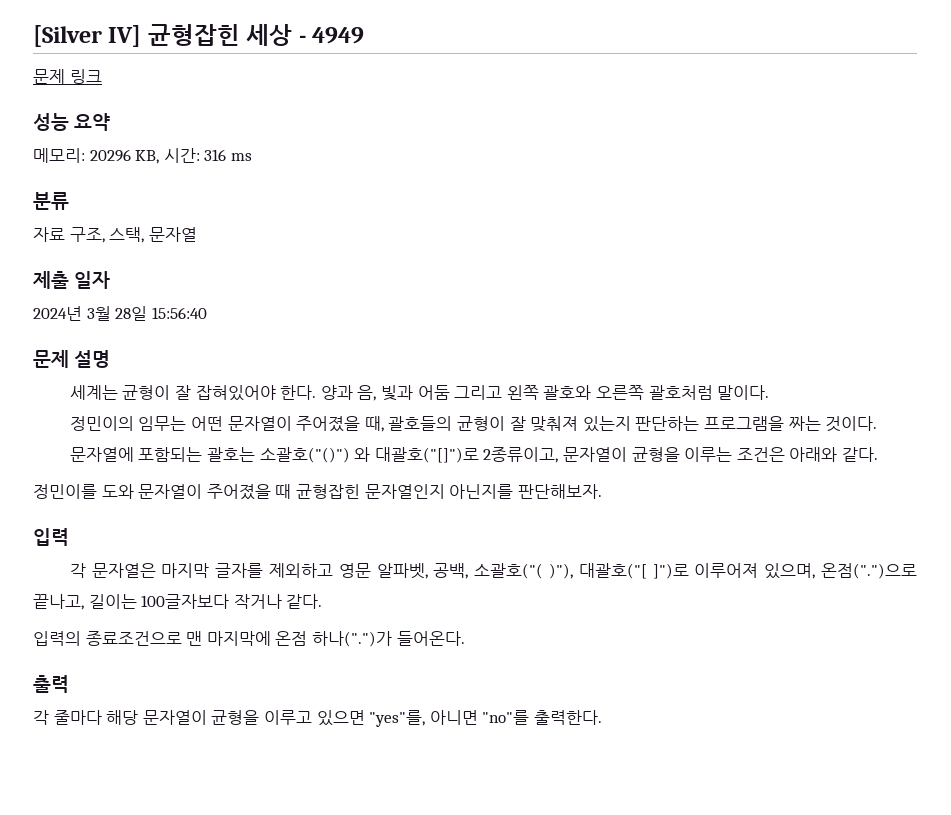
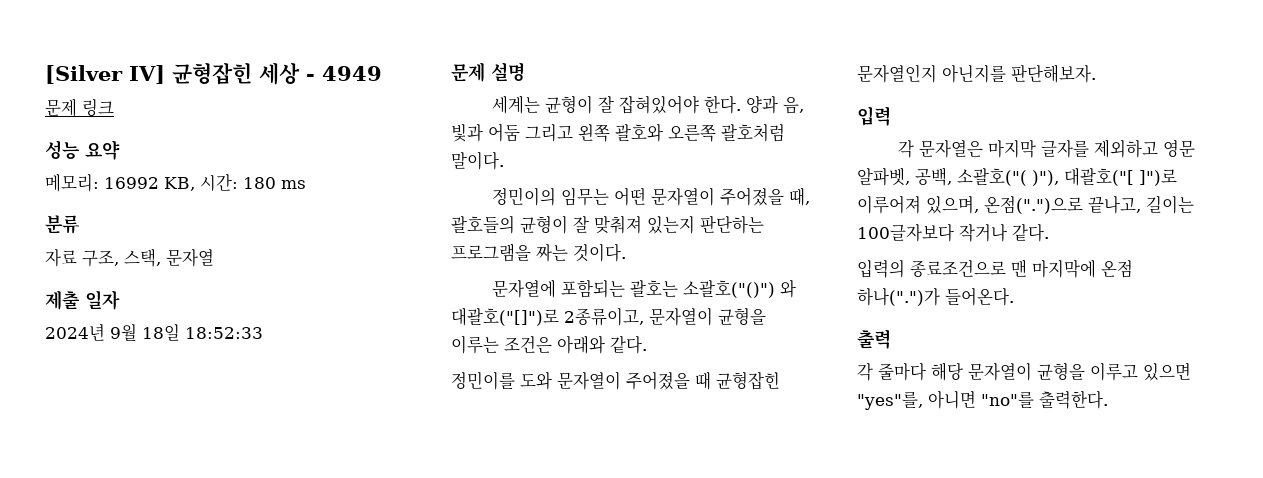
[89,149,131,162] 20296 -> [104,177,159,189] 16992
[204,149,227,161] 316 -> [243,177,276,189] 180
[86,306,207,321] 3월 28일 15:56:40 -> [110,324,263,341] 9월 18일 18:52:33

